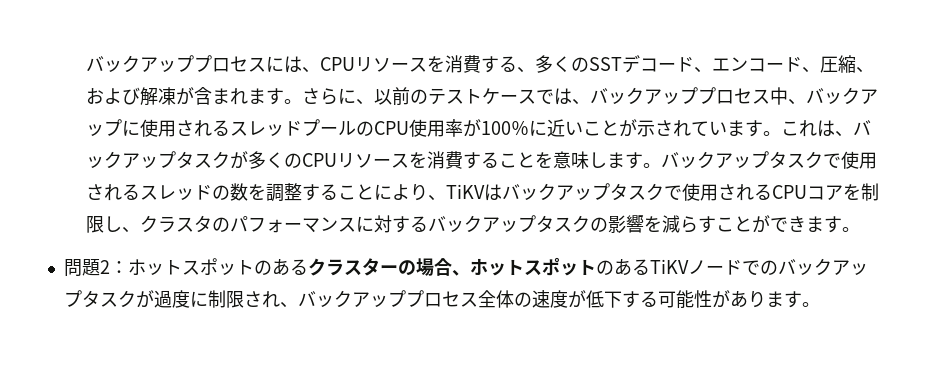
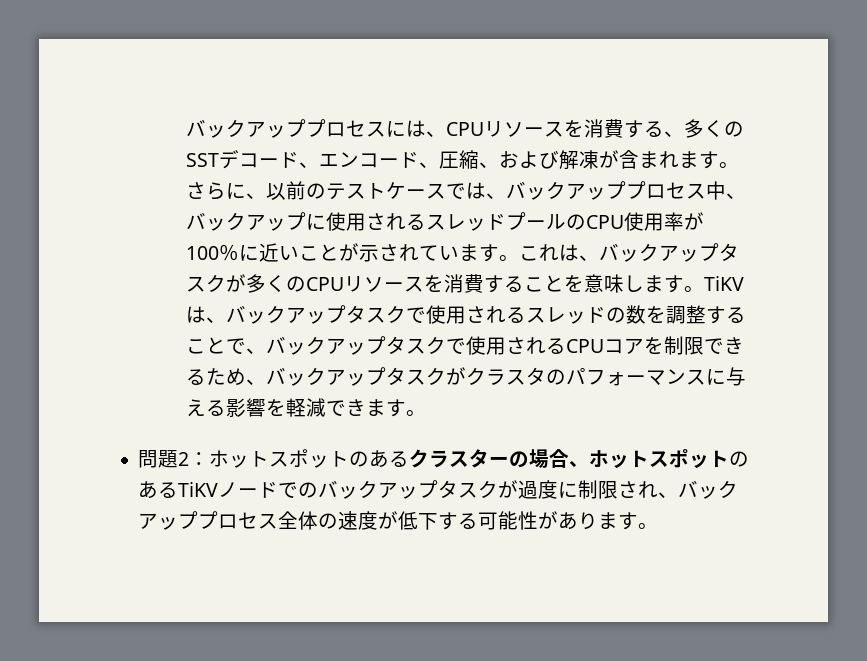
(662, 165) none -> [704,276,745,291] [186,306,227,323] TiKVは、
[374,184,503,201] により、TiKVは -> [226,338,267,354] で、
[104,216,141,233] し、 -> [704,337,745,354] [186,367,467,386] できるため、バックアップタスクが
[374,215,771,233] 対するバックアップタスクの影響を減らすことが -> [726,367,747,386] [186,398,327,417] 与える影響を軽減

